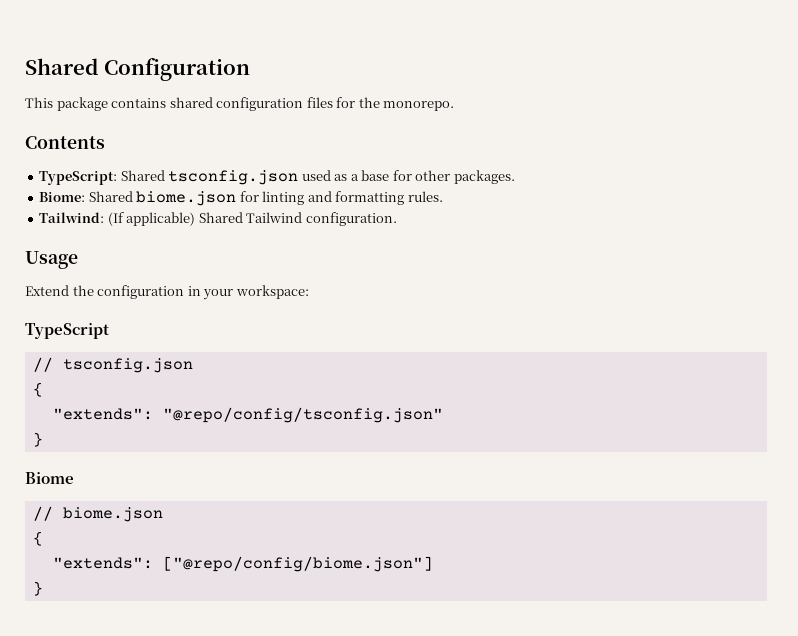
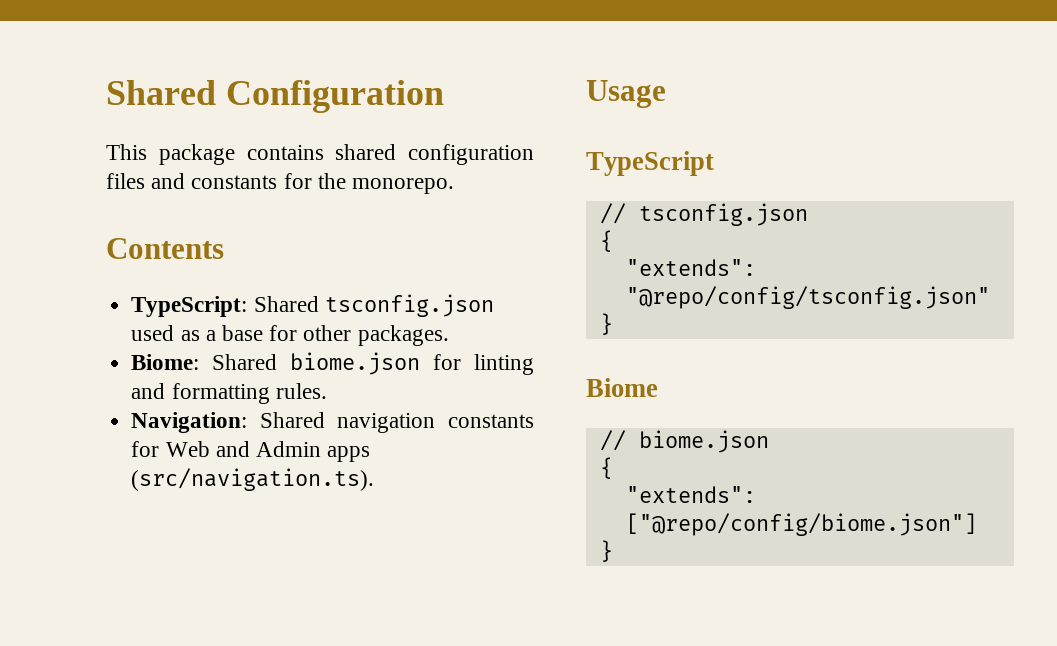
(333, 102) none -> [151,173,278,189] and constants
[39,212,397,226] [25,251,78,269] [25,285,309,300] Tailwind: (If applicable) Shared Tailwind configuration. // Usage // Extend the configuration in your workspace: -> [131,412,534,433] [131,441,371,462] [131,468,375,491] [586,80,666,108] Navigation: Shared navigation constants for Web and Admin apps (src/navigation.ts). // Usage

